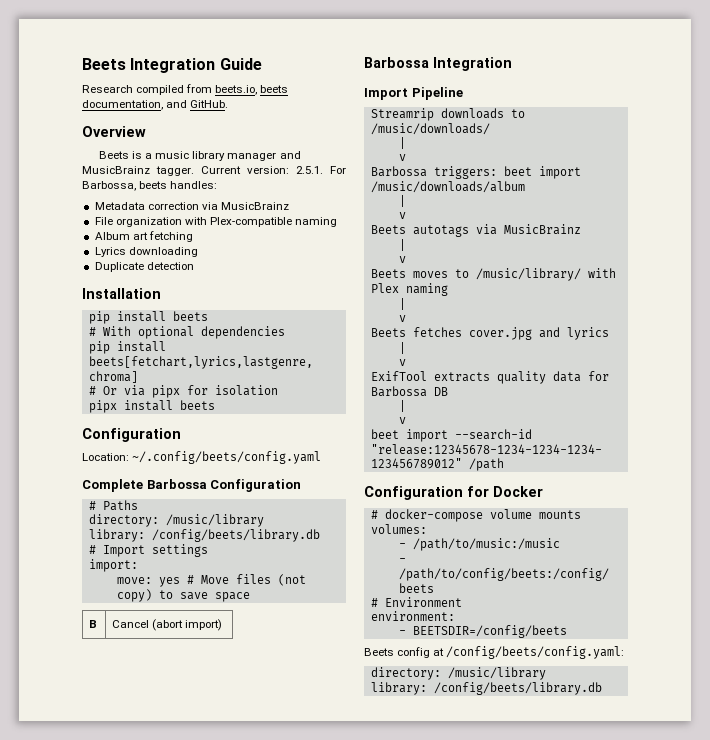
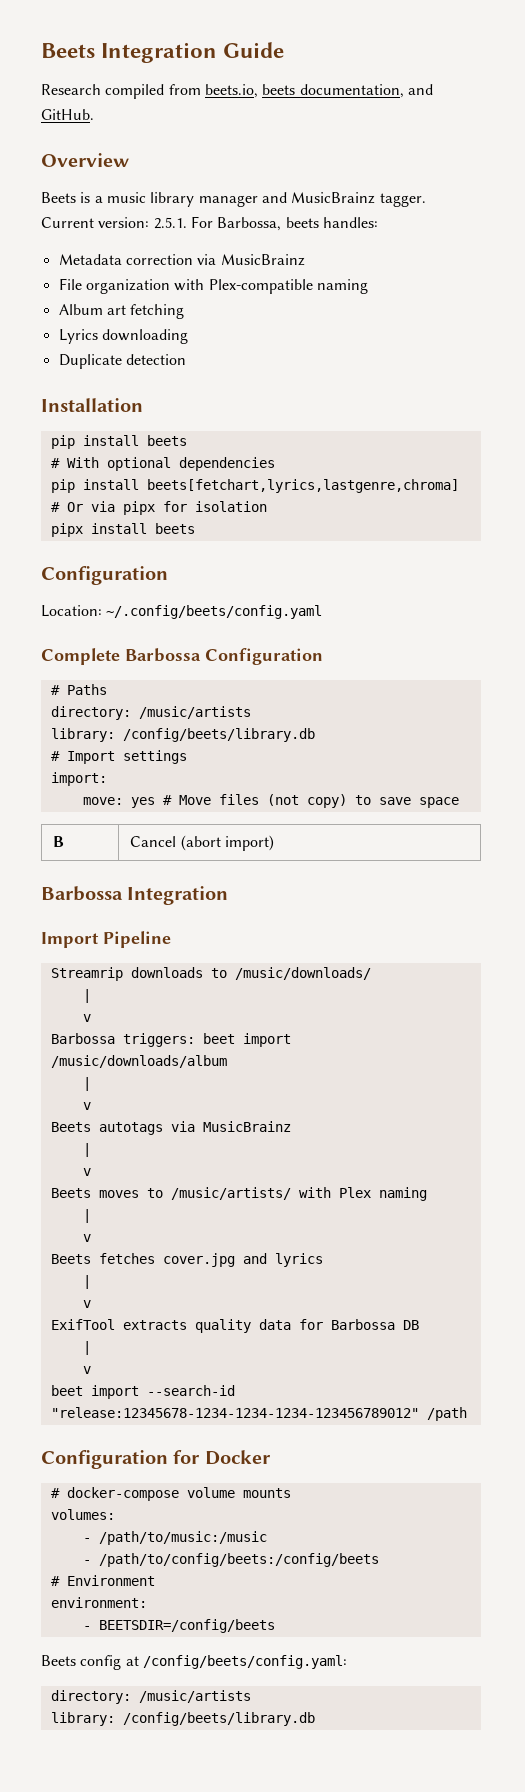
[165,514,264,527] /music/library -> [138,706,251,719] /music/artists
[475,268,581,281] /music/library/ -> [170,1187,291,1200] /music/artists/
[447,667,546,680] /music/library -> [138,1690,251,1703] /music/artists

